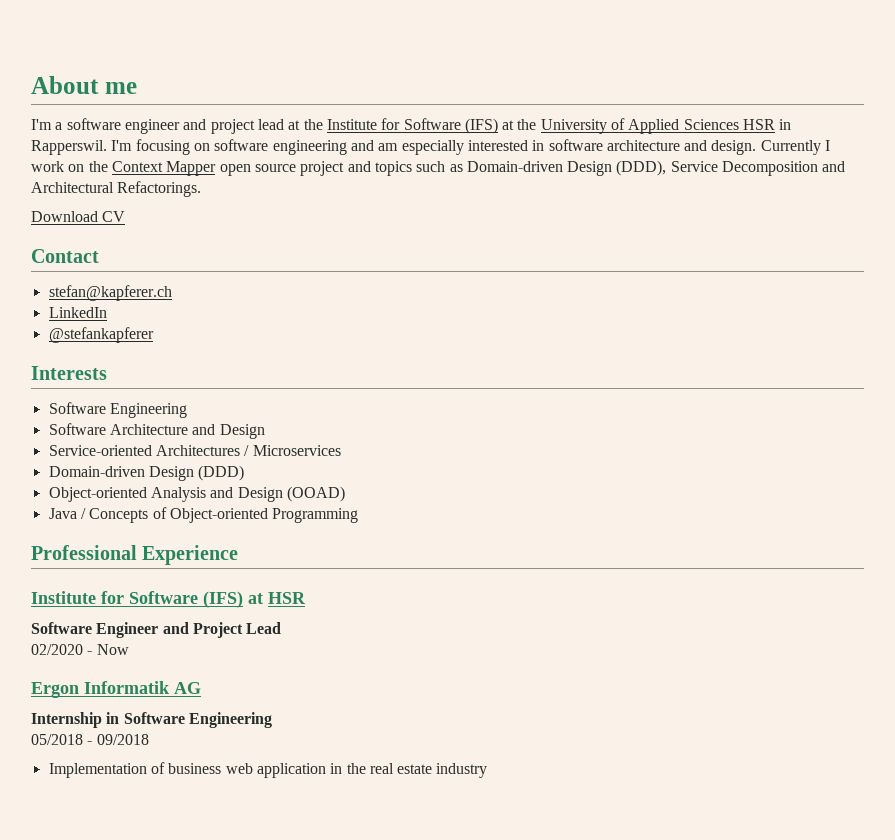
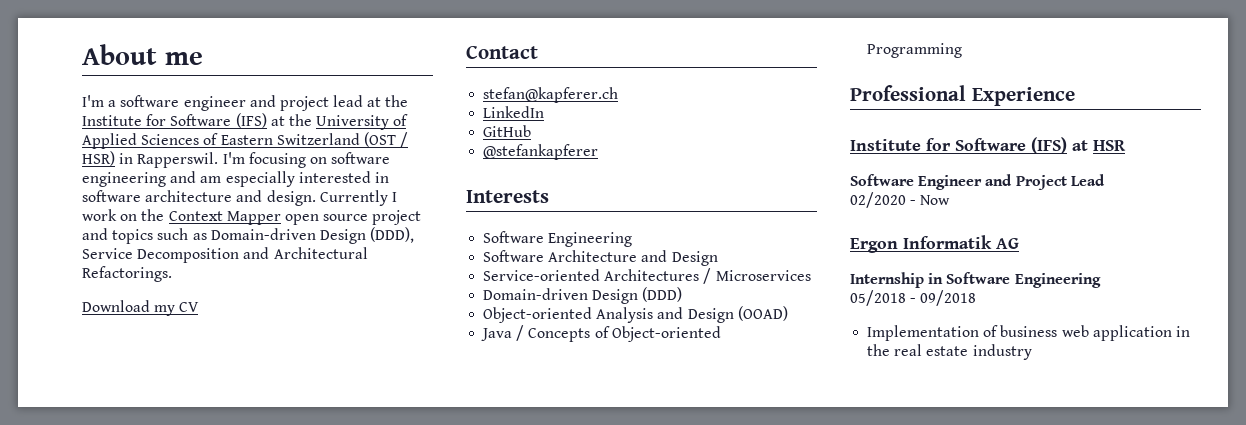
[743,119,776,130] HSR -> [203,132,409,148] [82,151,115,166] of Eastern Switzerland (OST / HSR)
(98, 216) none -> [154,305,176,316] my
(107, 312) none -> [483,125,532,137] // GitHub

